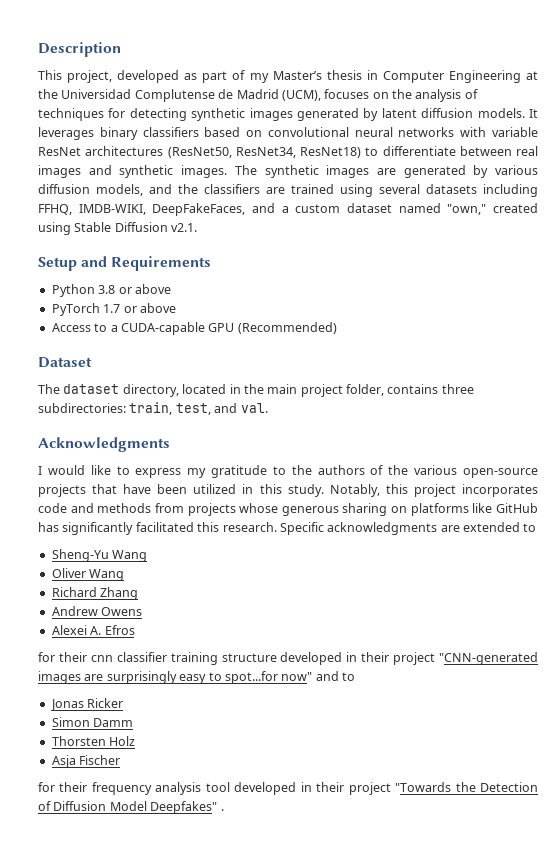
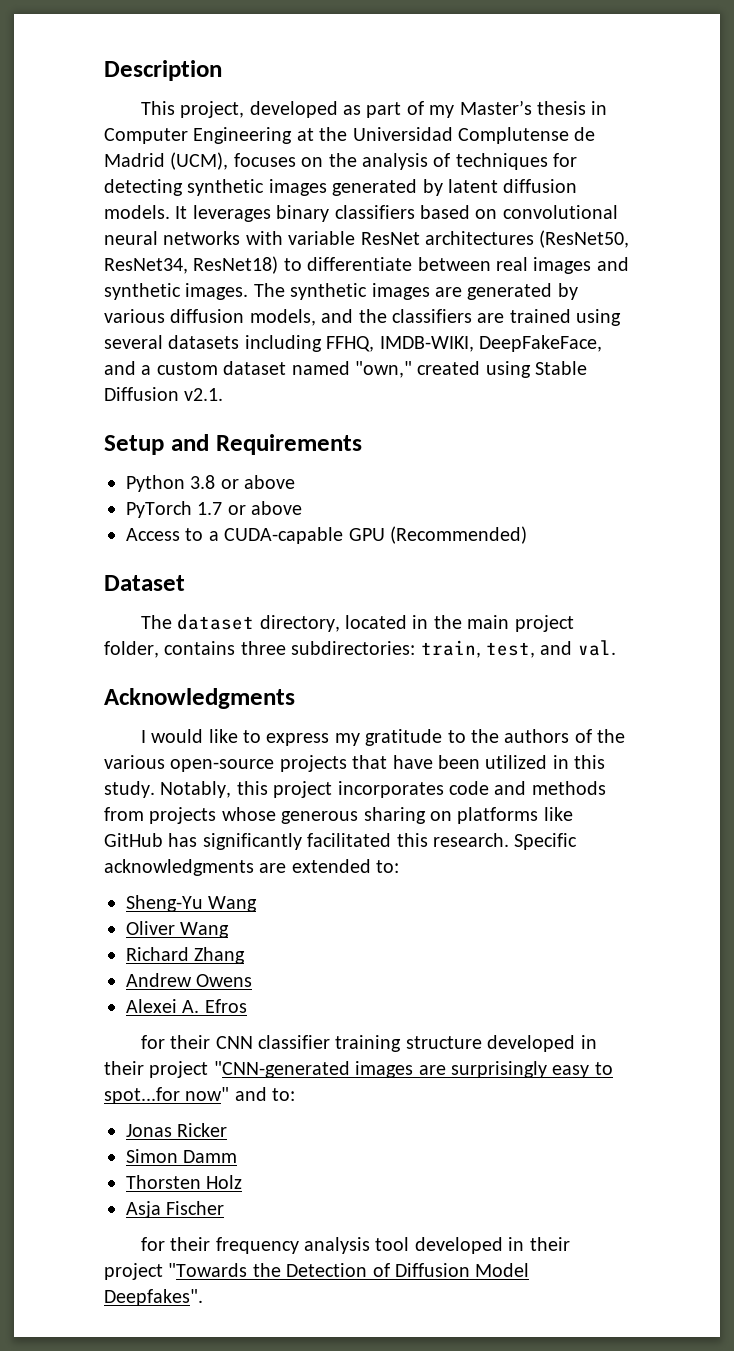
[152,203,246,216] DeepFakeFaces, -> [479,335,602,352] DeepFakeFace,
[523,523,537,532] to -> [376,860,400,873] to:
[90,655,113,662] cnn -> [215,1036,253,1049] CNN
[342,672,355,681] to -> [272,1088,296,1101] to:
[150,801,224,814] Deepfakes" . -> [104,1289,203,1306] Deepfakes".

